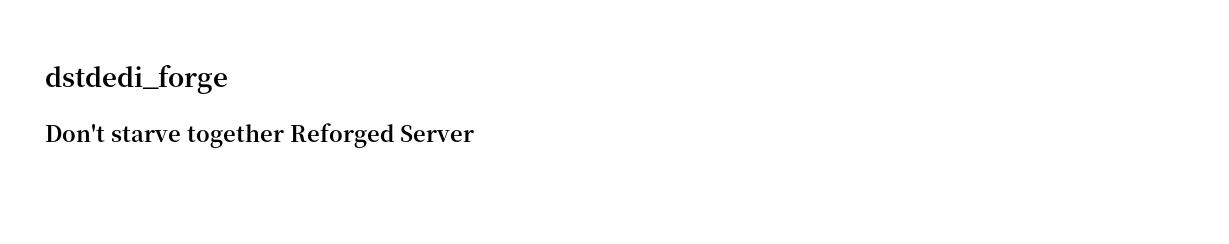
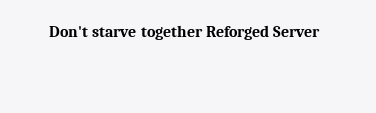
[45,65,228,94] dstdedi_forge // -> (49, 31) none

